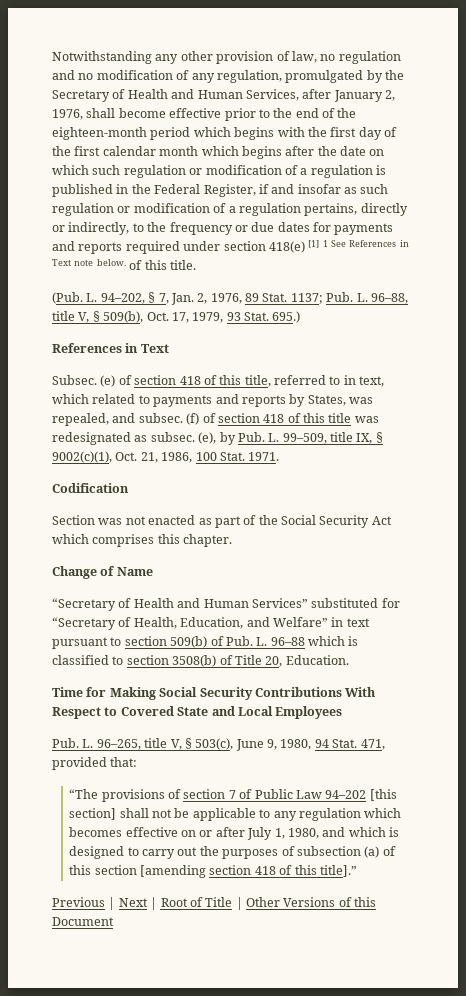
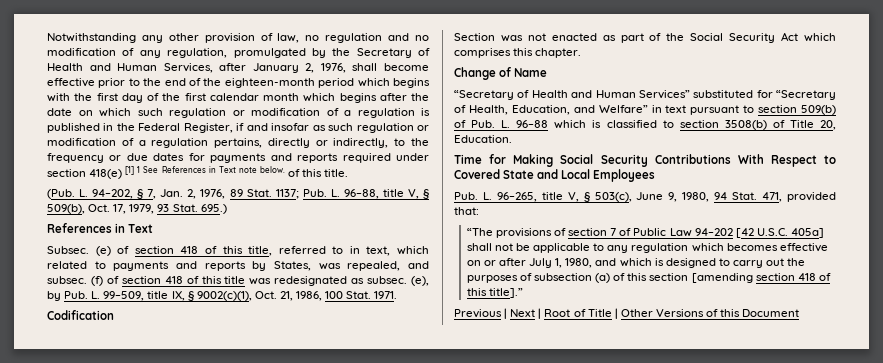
[369,789,397,801] [69,808,117,820] [this section] -> [735,228,824,238] [42 U.S.C. 405a]

